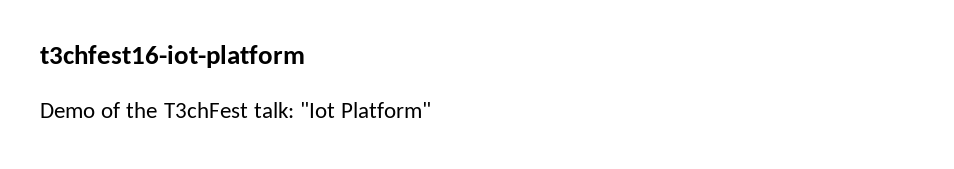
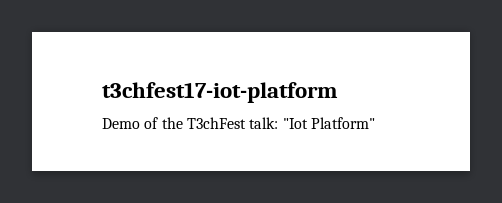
[40,45,305,68] t3chfest16-iot-platform -> [102,82,338,103] t3chfest17-iot-platform

